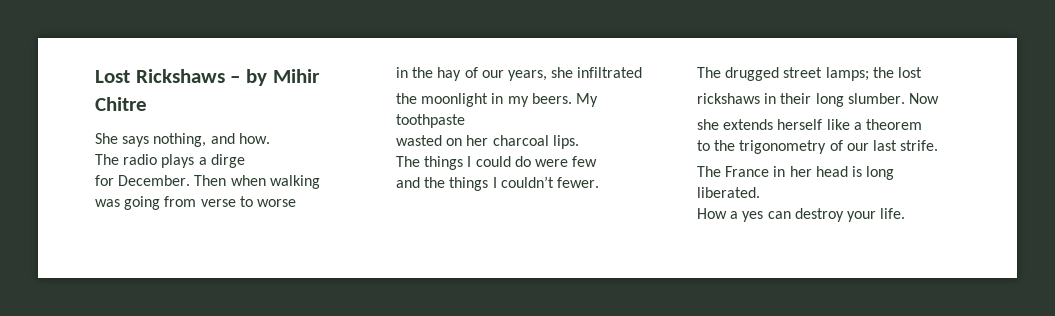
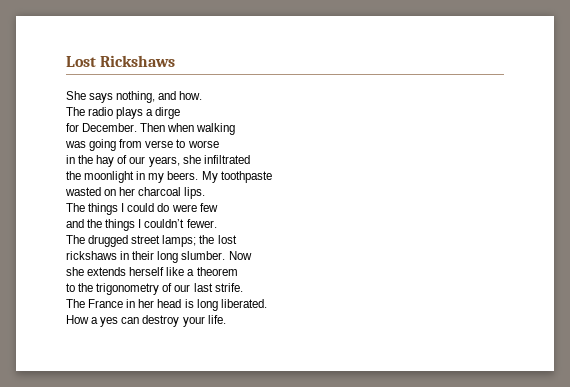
[230,69,320,86] [95,97,147,111] – by Mihir Chitre -> (176, 61) none

